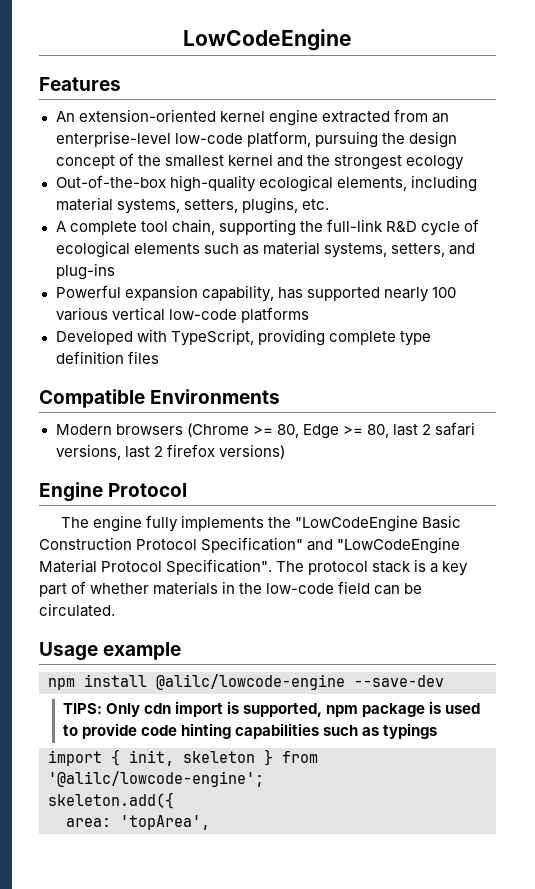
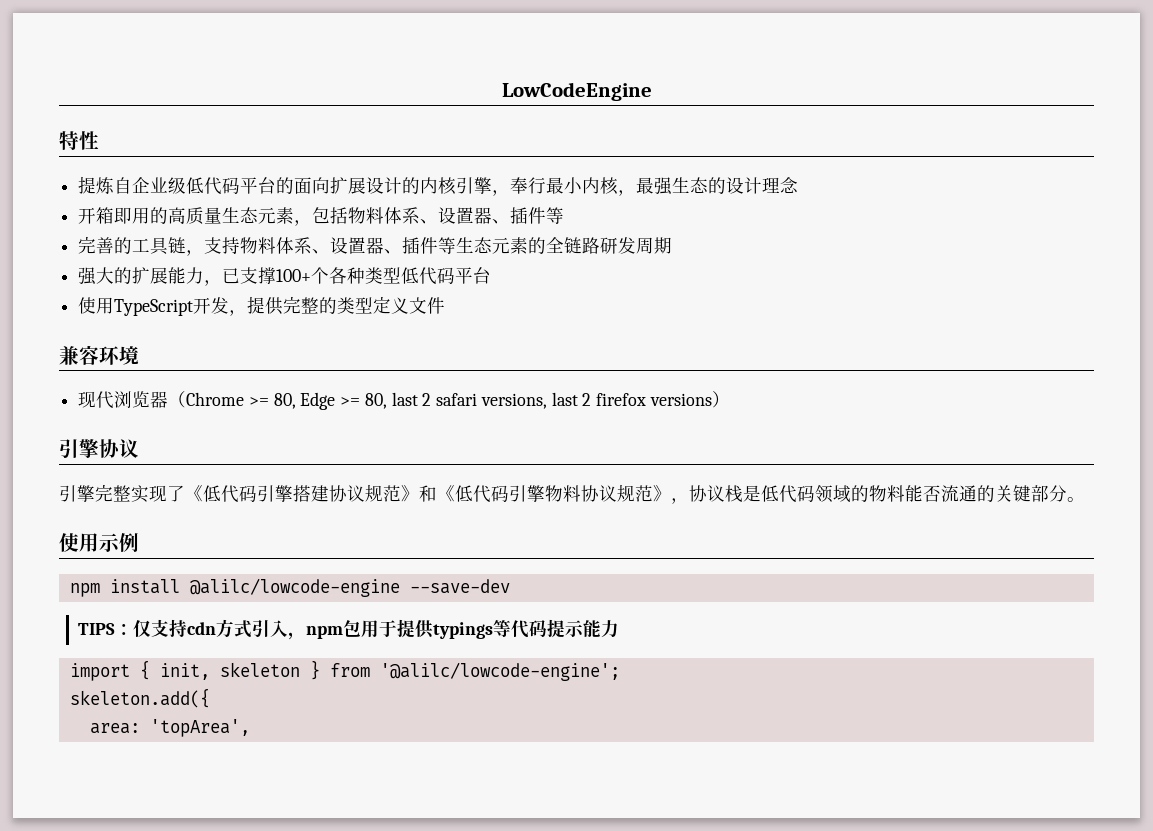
[39,77,121,91] [55,109,449,126] [55,131,457,148] [55,153,464,170] [55,175,477,192] [55,197,329,214] [55,219,479,236] [55,241,475,258] [55,263,115,280] [55,285,456,302] [55,307,309,323] [55,329,431,346] [55,351,159,364] [39,389,281,408] [55,423,249,437] Features // An extension-oriented kernel engine extracted from an enterprise-level low-code platform, pursuing the design concept of the smallest kernel and the strongest ecology // Out-of-the-box high-quality ecological elements, including material systems, setters, plugins, etc. // A complete tool chain, supporting the full-link R&D cycle of ecological elements such as material systems, setters, and plug-ins // Powerful expansion capability, has supported nearly 100 various vertical low-code platforms // Developed with TypeScript, providing complete type definition files // Compatible Environments // Modern browsers (Chrome -> [59,131,99,150] [78,176,799,196] [78,207,565,226] [78,236,673,256] [78,267,492,286] [78,296,446,316] [59,345,139,365] [78,391,245,409] 特性 // 提炼自企业级低代码平台的面向扩展设计的内核引擎，奉行最小内核，最强生态的设计理念 // 开箱即用的高质量生态元素，包括物料体系、设置器、插件等 // 完善的工具链，支持物料体系、设置器、插件等生态元素的全链路研发周期 // 强大的扩展能力，已支撑100+个各种类型低代码平台 // 使用TypeScript开发，提供完整的类型定义文件 // 兼容环境 // 现代浏览器（Chrome
[218,444,285,459] [39,482,188,502] [60,515,461,532] [39,537,461,554] [39,559,469,576] [39,581,423,597] [39,603,115,617] [39,642,182,661] [48,674,444,690] [62,701,481,717] [62,723,438,739] versions) // Engine Protocol // The engine fully implements the "LowCodeEngine Basic Construction Protocol Specification" and "LowCodeEngine Material Protocol Specification". The protocol stack is a key part of whether materials in the low-code field can be circulated. // Usage example // npm install @alilc/lowcode-engine --save-dev // TIPS: Only cdn import is supported, npm package is used to provide code hinting capabilities such as typings -> [649,391,730,408] [59,439,139,459] [59,484,1085,504] [59,533,139,552] [69,578,510,597] [78,619,620,640] versions） // 引擎协议 // 引擎完整实现了《低代码引擎搭建协议规范》和《低代码引擎物料协议规范》，协议栈是低代码领域的物料能否流通的关键部分。 // 使用示例 // npm install @alilc/lowcode-engine --save-dev // TIPS：仅支持cdn方式引入，npm包用于提供typings等代码提示能力

